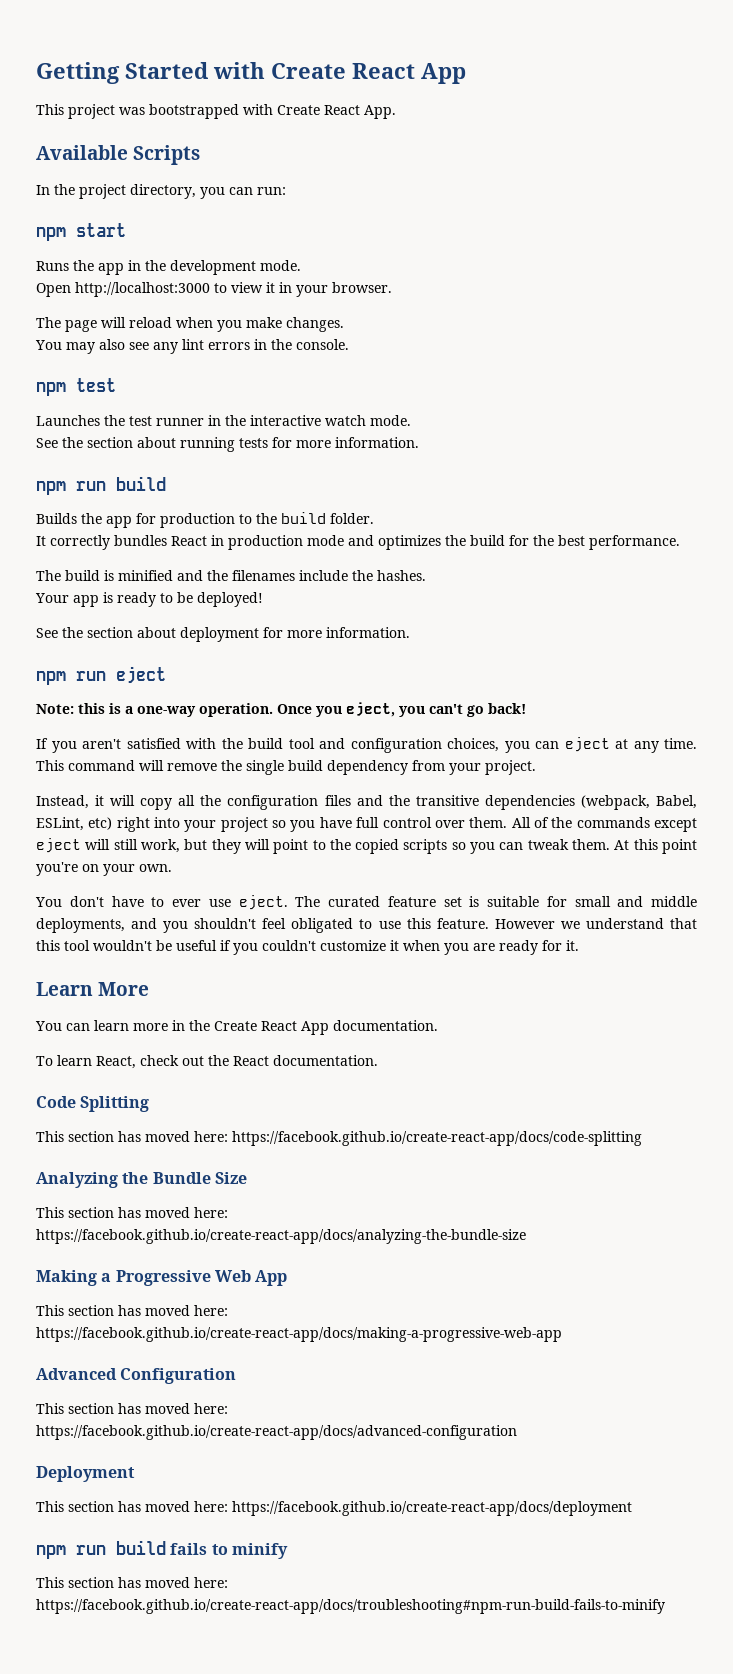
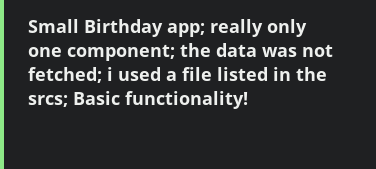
[36,62,466,84] [36,104,396,119] [36,145,201,165] [36,184,286,199] [36,223,126,241] [36,260,301,275] [36,282,392,297] [36,317,344,332] [35,339,349,354] [36,378,116,396] [36,415,411,426] [36,437,419,452] [36,476,166,495] [36,512,374,528] [36,535,680,550] [36,570,426,581] [35,592,263,607] [36,627,410,642] [36,666,166,685] [36,702,526,717] [36,737,697,753] [36,760,536,775] [36,795,698,810] [36,817,698,832] [36,838,697,854] [36,862,172,876] [35,895,697,910] [36,918,698,933] [36,940,579,955] [36,982,150,996] [35,1020,438,1035] [36,1055,378,1069] [36,1096,150,1112] [36,1131,642,1146] [36,1172,247,1188] [36,1207,228,1218] [36,1229,526,1244] [36,1270,288,1286] [36,1305,228,1316] [36,1327,562,1342] [36,1368,237,1384] [36,1403,228,1414] [36,1425,517,1440] [36,1466,135,1482] [36,1501,632,1516] [36,1540,288,1559] [36,1577,228,1588] [36,1599,665,1614] Getting Started with Create React App // This project was bootstrapped with Create React App. // Available Scripts // In the project directory, you can run: // npm start // Runs the app in the development mode. // Open http://localhost:3000 to view it in your browser. // The page will reload when you make changes. // You may also see any lint errors in the console. // npm test // Launches the test runner in the interactive watch mode. // See the section about running tests for more information. // npm run build // Builds the app for production to the build folder. // It correctly bundles React in production mode and optimizes the build for the best performance. // The build is minified and the filenames include the hashes. // Your app is ready to be deployed! // See the section about deployment for more information. // npm run eject // Note: this is a one-way operation. Once you eject, you can't go back! // If you aren't satisfied with the build tool and configuration choices, you can eject at any time. This command will remove the single build dependency from your project. // Instead, it will copy all the configuration files and the transitive dependencies (webpack, Babel, ESLint, etc) right into your project so you have full control over them. All of the commands except eject will still work, but they will point to the copied scripts so you can tweak them. At this point you're on your own. // You don't have to ever use eject. The curated feature set is suitable for small and middle deployments, and you shouldn't feel obligated to use this feature. However we understand that this tool wouldn't be useful if you couldn't customize it when you are ready for it. // Learn More // You can learn more in the Create React App documentation. // To learn React, check out the React documentation. // Code Splitting // This section has moved here: https://facebook.github.io/create-react-app/docs/code-splitting // Analyzing the Bundle Size // This section has moved here: https://facebook.github.io/create-react-app/docs/analyzing-the-bundle-size // Making a Progressive Web App // This section has moved here: https://facebook.github.io/create-react-app/docs/making-a-progressive-web-app // Advanced Configuration // This section has moved here: https://facebook.github.io/create-react-app/docs/advanced-configuration // Deployment // This section has moved here: https://facebook.github.io/create-react-app/docs/deployment // npm run build fails to minify // This section has moved here: https://facebook.github.io/create-react-app/docs/troubleshooting#npm-run-build-fails-to-minify -> [28,19,307,37] [28,43,333,61] [28,67,327,83] [28,91,248,109] Small Birthday app; really only one component; the data was not fetched; i used a file listed in the srcs; Basic functionality!

